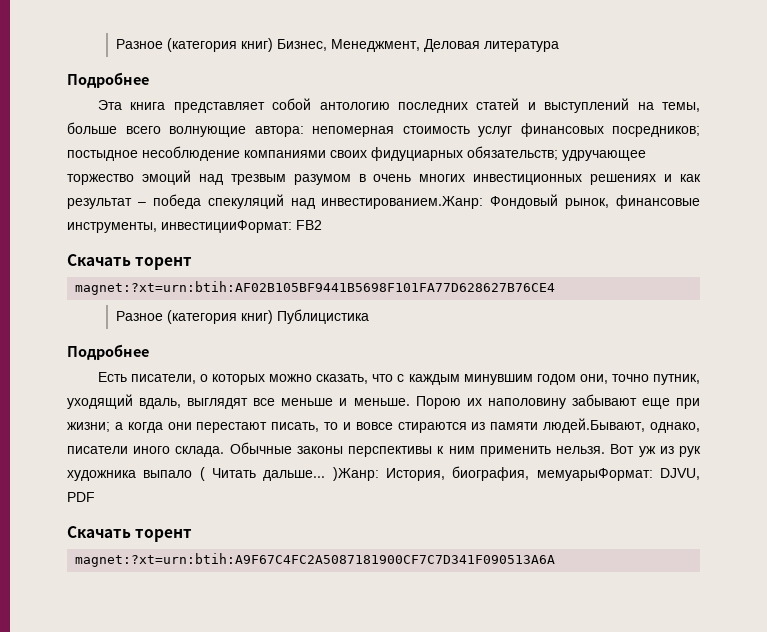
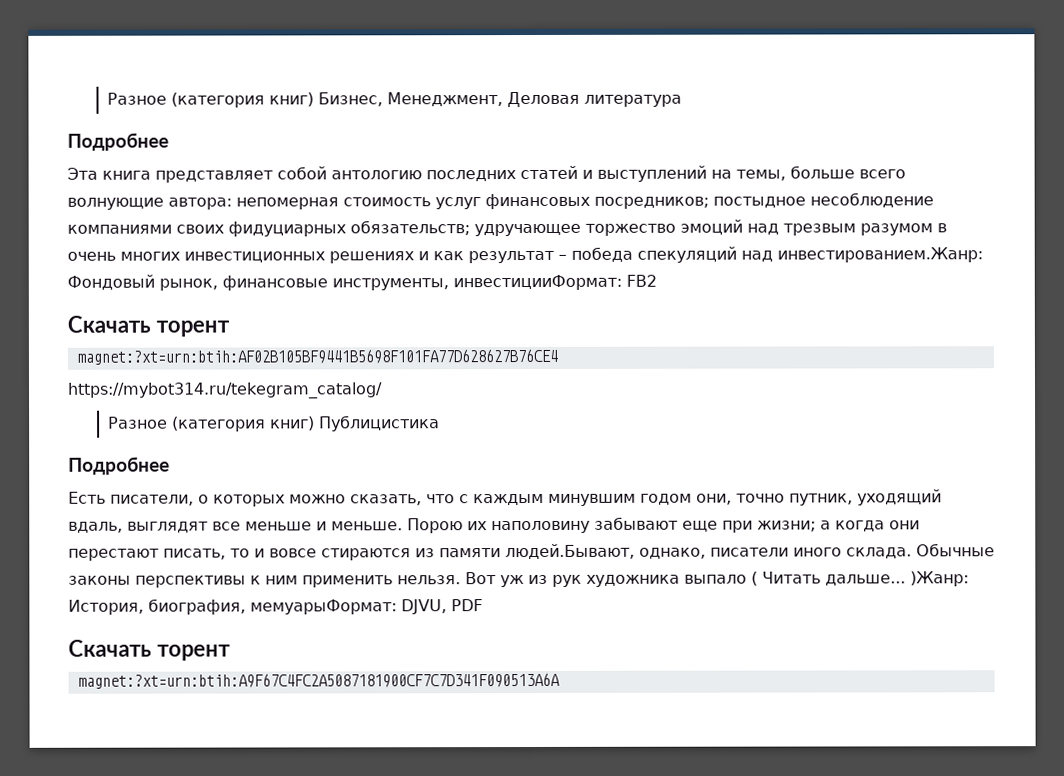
(556, 288) none -> [67,382,383,399] // https://mybot314.ru/tekegram_catalog/

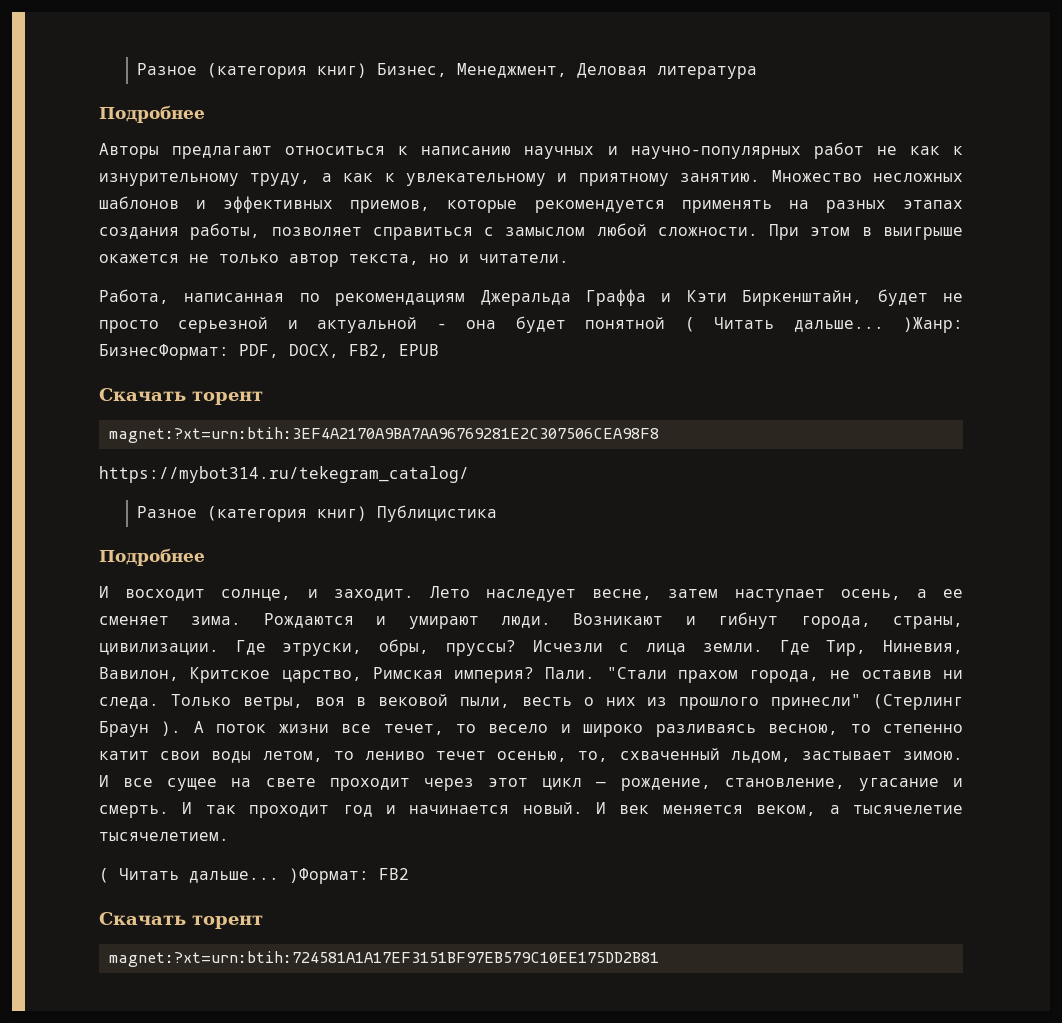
[67,165,906,183] [67,192,934,210] [67,219,947,237] [67,246,983,264] [67,274,657,291] [67,315,230,337] [76,348,558,365] Эта книга представляет собой антологию последних статей и выступлений на темы, больше всего волнующие автора: непомерная стоимость услуг финансовых посредников; постыдное несоблюдение компаниями своих фидуциарных обязательств; удручающее торжество эмоций над трезвым разумом в очень многих инвестиционных решениях и как результат – победа спекуляций над инвестированием.Жанр: Фондовый рынок, финансовые инструменты, инвестицииФормат: FB2 // Скачать торент // magnet:?xt=urn:btih:AF02B105BF9441B5698F101FA77D628627B76CE4 -> [99,142,964,159] [99,170,963,186] [99,196,963,213] [99,223,963,240] [99,254,569,267] [99,289,963,306] [99,316,963,333] [99,344,439,360] [99,388,263,405] [108,427,659,443] Авторы предлагают относиться к написанию научных и научно-популярных работ не как к изнурительному труду, а как к увлекательному и приятному занятию. Множество несложных шаблонов и эффективных приемов, которые рекомендуется применять на разных этапах создания работы, позволяет справиться с замыслом любой сложности. При этом в выигрыше окажется не только автор текста, но и читатели. // Работа, написанная по рекомендациям Джеральда Граффа и Кэти Биркенштайн, будет не просто серьезной и актуальной - она будет понятной ( Читать дальше... )Жанр: БизнесФормат: PDF, DOCX, FB2, EPUB // Скачать торент // magnet:?xt=urn:btih:3EF4A2170A9BA7AA96769281E2C307506CEA98F8
[68,489,942,507] [68,516,920,534] [68,543,995,561] [68,571,969,588] [68,598,483,615] [68,639,231,661] [77,672,560,689] Есть писатели, о которых можно сказать, что с каждым минувшим годом они, точно путник, уходящий вдаль, выглядят все меньше и меньше. Порою их наполовину забывают еще при жизни; а когда они перестают писать, то и вовсе стираются из памяти людей.Бывают, однако, писатели иного склада. Обычные законы перспективы к ним применить нельзя. Вот уж из рук художника выпало ( Читать дальше... )Жанр: История, биография, мемуарыФормат: DJVU, PDF // Скачать торент // magnet:?xt=urn:btih:A9F67C4FC2A5087181900CF7C7D341F090513A6A -> [99,586,963,602] [99,612,963,629] [99,639,964,656] [99,667,963,683] [99,694,963,710] [99,721,964,737] [99,748,963,763] [99,775,963,791] [99,802,963,818] [99,832,229,841] [99,868,409,884] [99,912,263,929] [108,951,659,967] И восходит солнце, и заходит. Лето наследует весне, затем наступает осень, а ее сменяет зима. Рождаются и умирают люди. Возникают и гибнут города, страны, цивилизации. Где этруски, обры, пруссы? Исчезли с лица земли. Где Тир, Ниневия, Вавилон, Критское царство, Римская империя? Пали. "Стали прахом города, не оставив ни следа. Только ветры, воя в вековой пыли, весть о них из прошлого принесли" (Стерлинг Браун ). А поток жизни все течет, то весело и широко разливаясь весною, то степенно катит свои воды летом, то лениво течет осенью, то, схваченный льдом, застывает зимою. И все сущее на свете проходит через этот цикл — рождение, становление, угасание и смерть. И так проходит год и начинается новый. И век меняется веком, а тысячелетие тысячелетием. // ( Читать дальше... )Формат: FB2 // Скачать торент // magnet:?xt=urn:btih:724581A1A17EF3151BF97EB579C10EE175DD2B81

